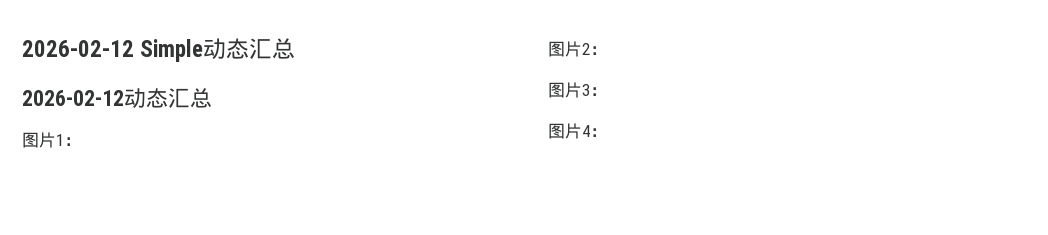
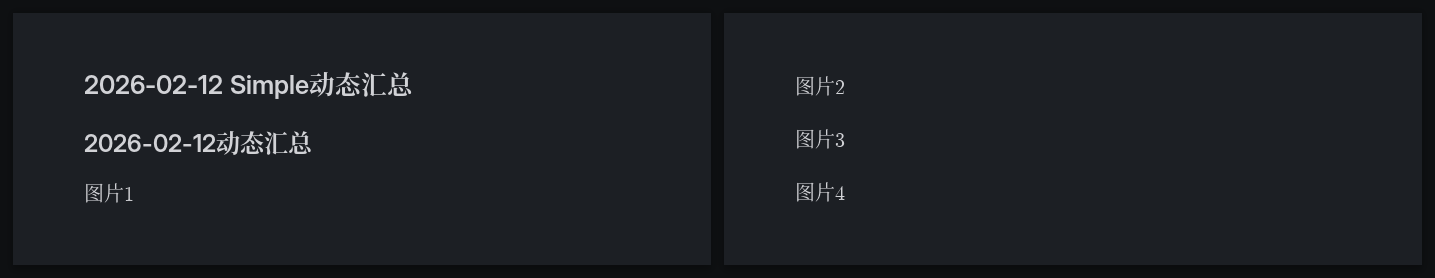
[64,137,81,146] ： -> (134, 194) none
[590,46,607,55] ： -> (845, 87) none
[590,87,607,96] ： -> (845, 140) none
[590,128,607,137] ： -> (845, 193) none

